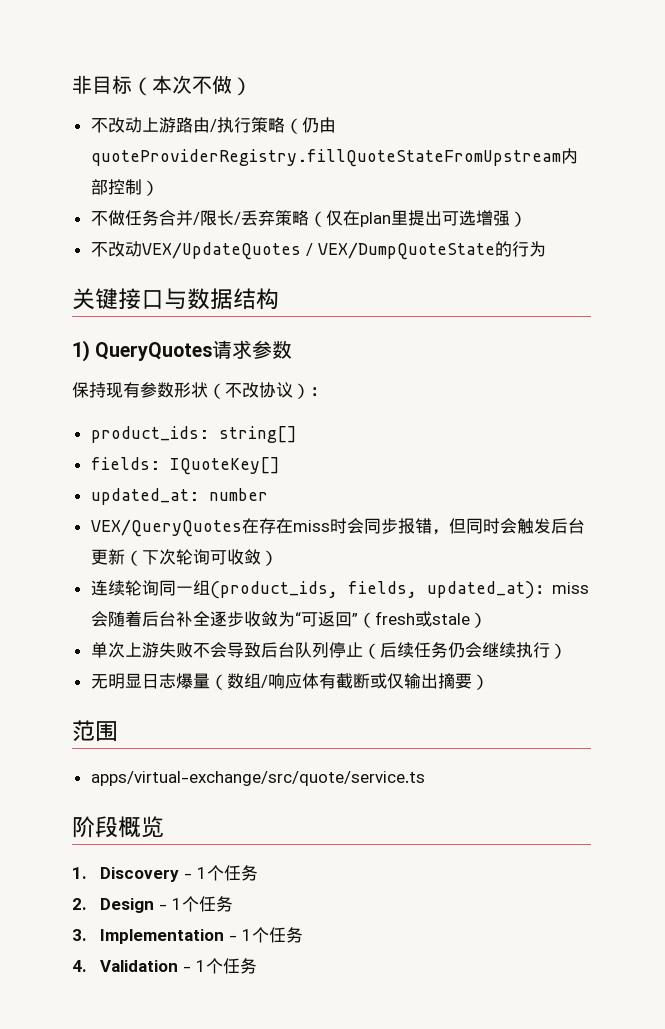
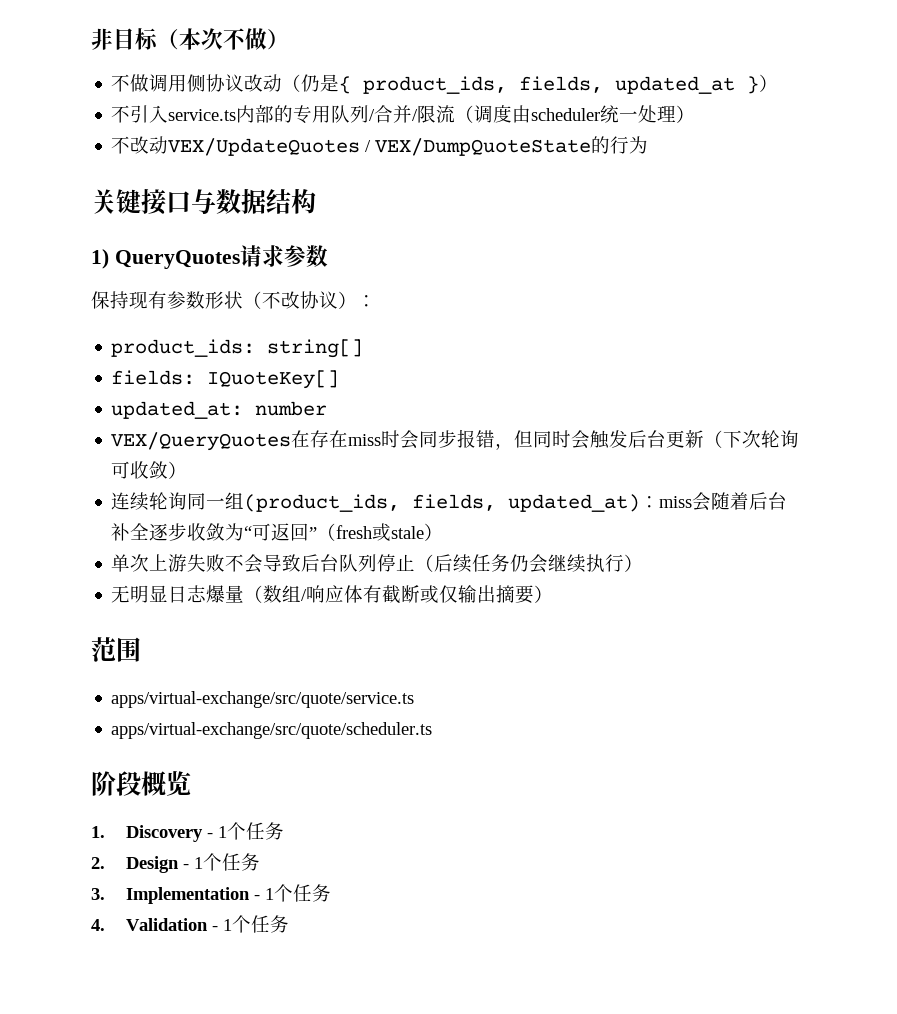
[107,117,336,134] [90,148,578,167] [90,179,159,196] [90,210,510,227] 改动上游路由/执行策略（仍由quoteProviderRegistry.fillQuoteStateFromUpstream内部控制） // 不做任务合并/限长/丢弃策略（仅在plan里提出可选增强 -> [130,74,779,94] [111,105,677,124] 做调用侧协议改动（仍是{ product_ids, fields, updated_at }） // 不引入service.ts内部的专用队列/合并/限流（调度由scheduler统一处理
(425, 778) none -> [111,722,433,739] // apps/virtual-exchange/src/quote/scheduler.ts

